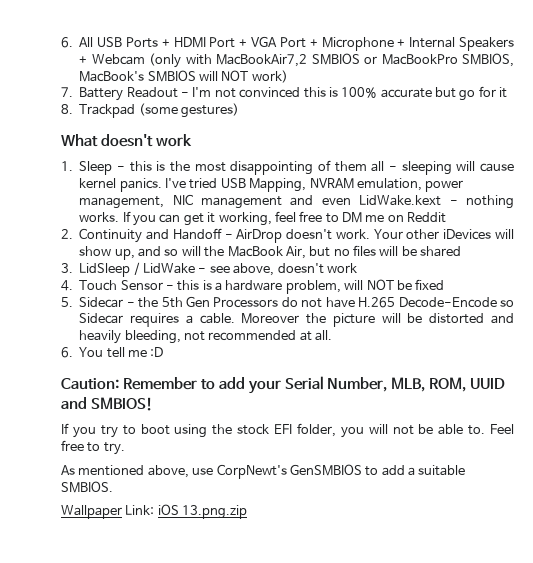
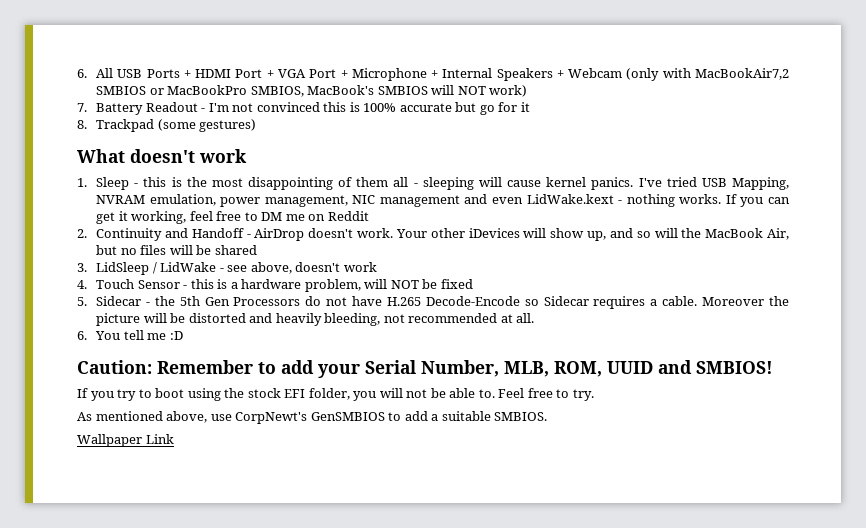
[125,504,248,519] Link: iOS 13.png.zip -> [145,434,174,444] Link

